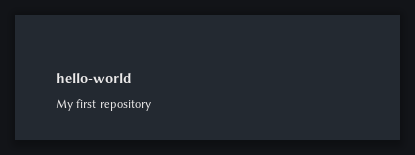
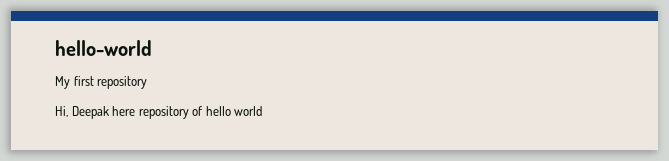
(151, 105) none -> [55,106,263,119] // Hi, Deepak here repository of hello world

